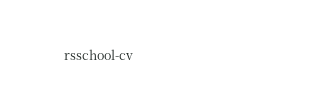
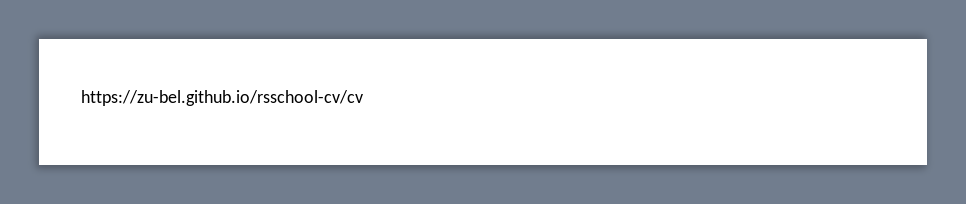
[64,49,133,60] rsschool-cv -> [81,90,363,106] https://zu-bel.github.io/rsschool-cv/cv

